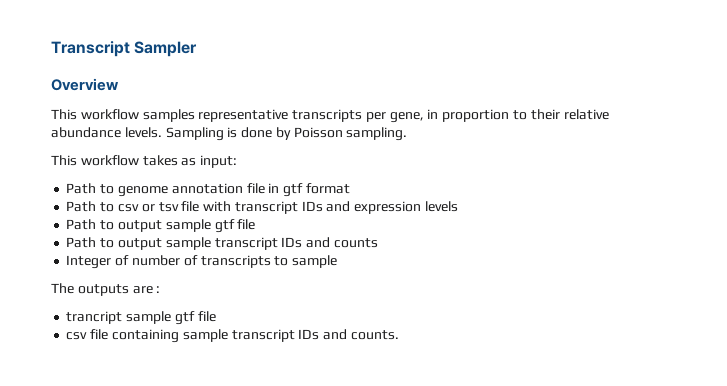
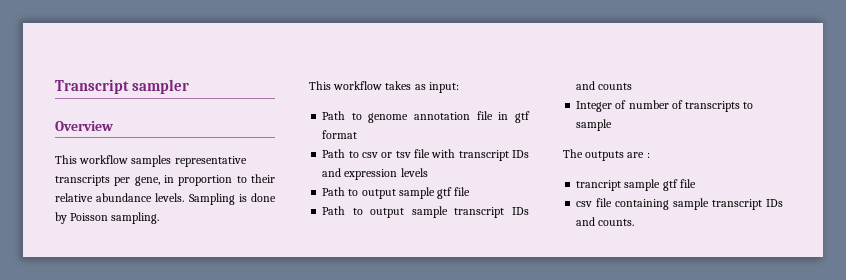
[134,41,198,57] Sampler -> [132,79,190,94] sampler

